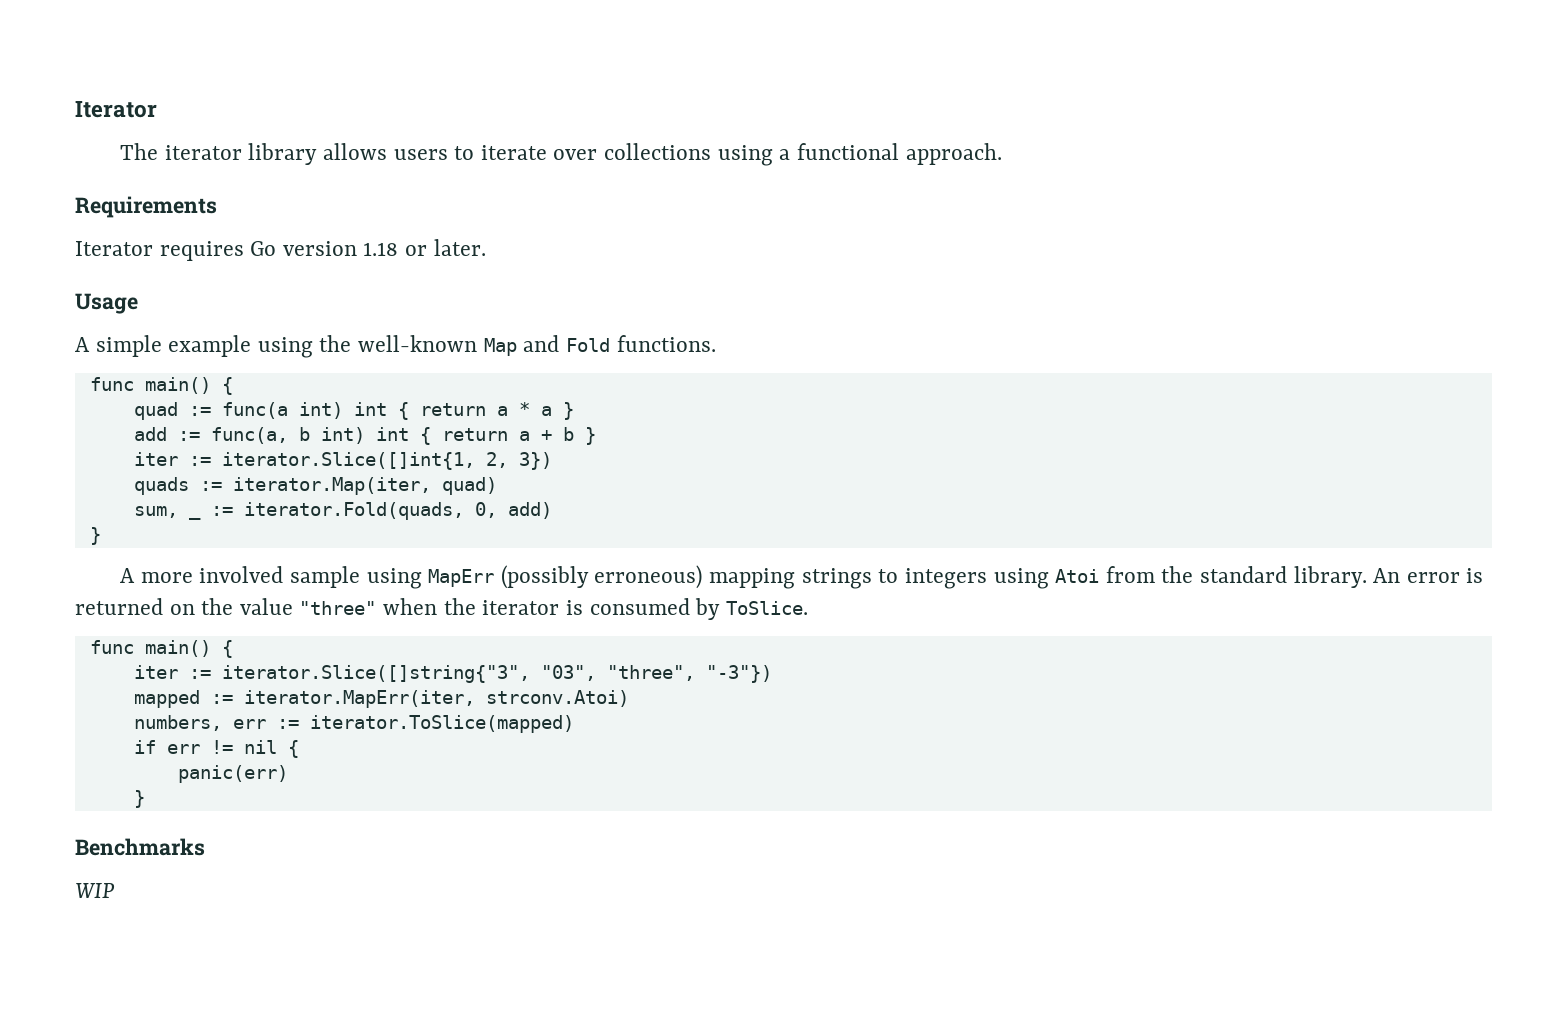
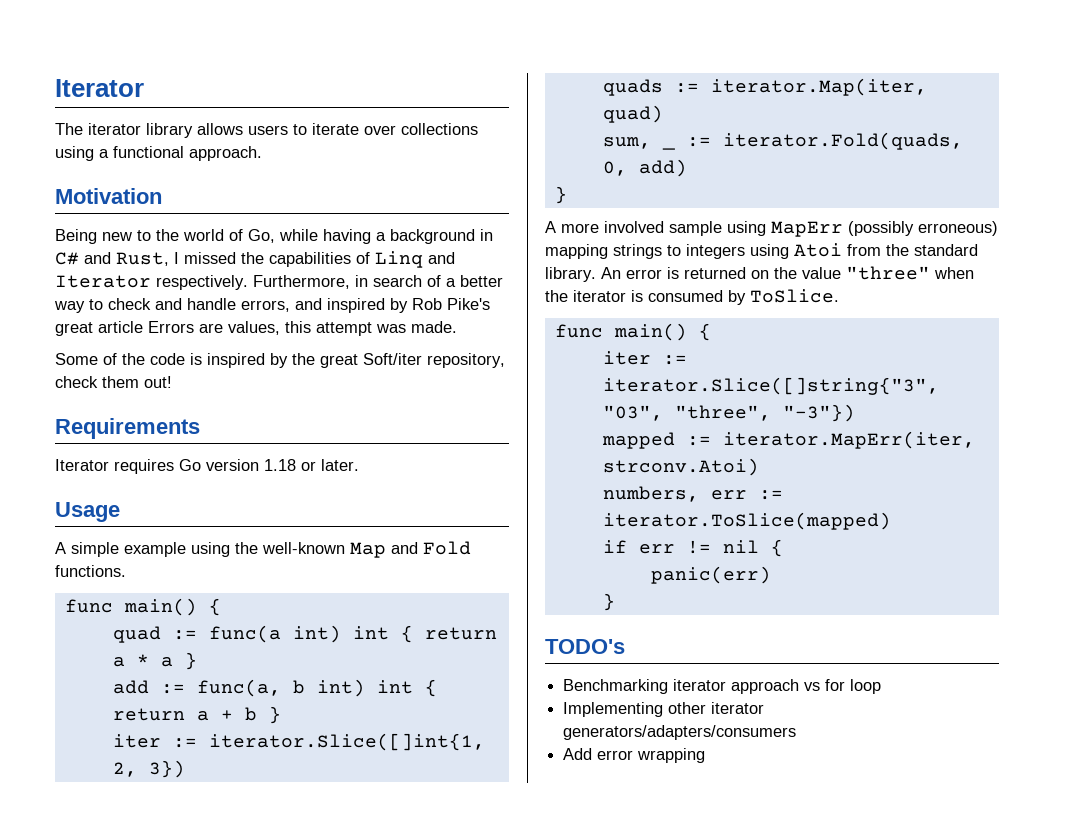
(1002, 154) none -> [55,188,162,204] [55,229,493,244] [55,251,455,268] [55,275,503,290] [54,298,490,313] [55,321,457,336] [55,353,505,368] [55,376,172,388] // Motivation // Being new to the world of Go, while having a background in C# and Rust, I missed the capabilities of Linq and Iterator respectively. Furthermore, in search of a better way to check and handle errors, and inspired by Rob Pike's great article Errors are values, this attempt was made. // Some of the code is inspired by the great Soft/iter repository, check them out!
[75,838,205,856] [75,883,115,898] Benchmarks // WIP -> [545,639,625,654] [563,679,882,694] [563,702,765,717] [563,725,797,740] [563,748,706,763] TODO's // Benchmarking iterator approach vs for loop // Implementing other iterator generators/adapters/consumers // Add error wrapping

